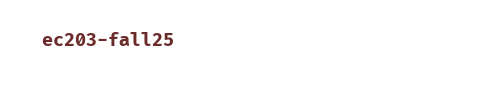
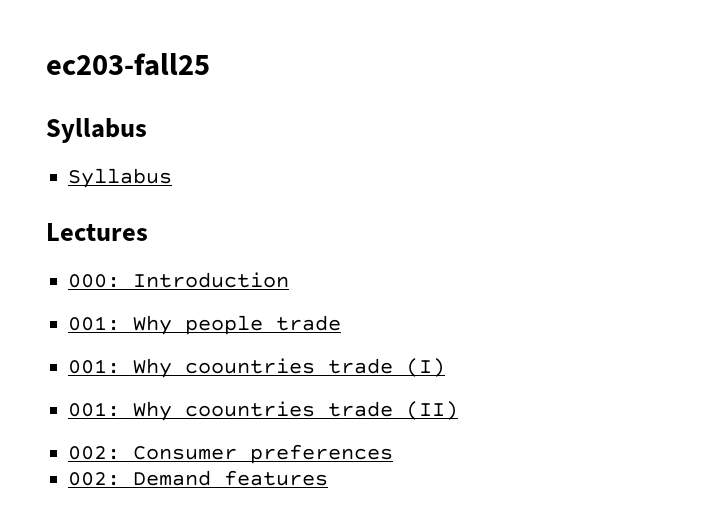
(174, 39) none -> [46,118,147,143] [68,168,172,188] [46,223,148,241] [68,272,289,288] [68,315,341,335] [68,358,445,378] [68,401,458,421] [68,444,393,464] [68,470,328,486] // Syllabus // Syllabus // Lectures // 000: Introduction // 001: Why people trade // 001: Why coountries trade (I) // 001: Why coountries trade (II) // 002: Consumer preferences // 002: Demand features

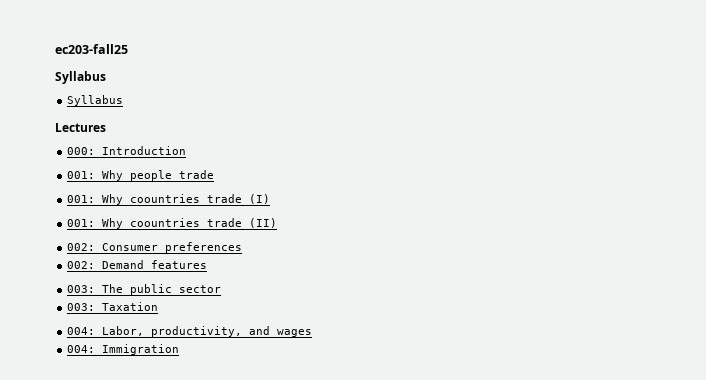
(328, 478) none -> [67,284,222,295] [67,302,159,311] [67,326,313,337] [67,344,180,355] // 003: The public sector // 003: Taxation // 004: Labor, productivity, and wages // 004: Immigration

